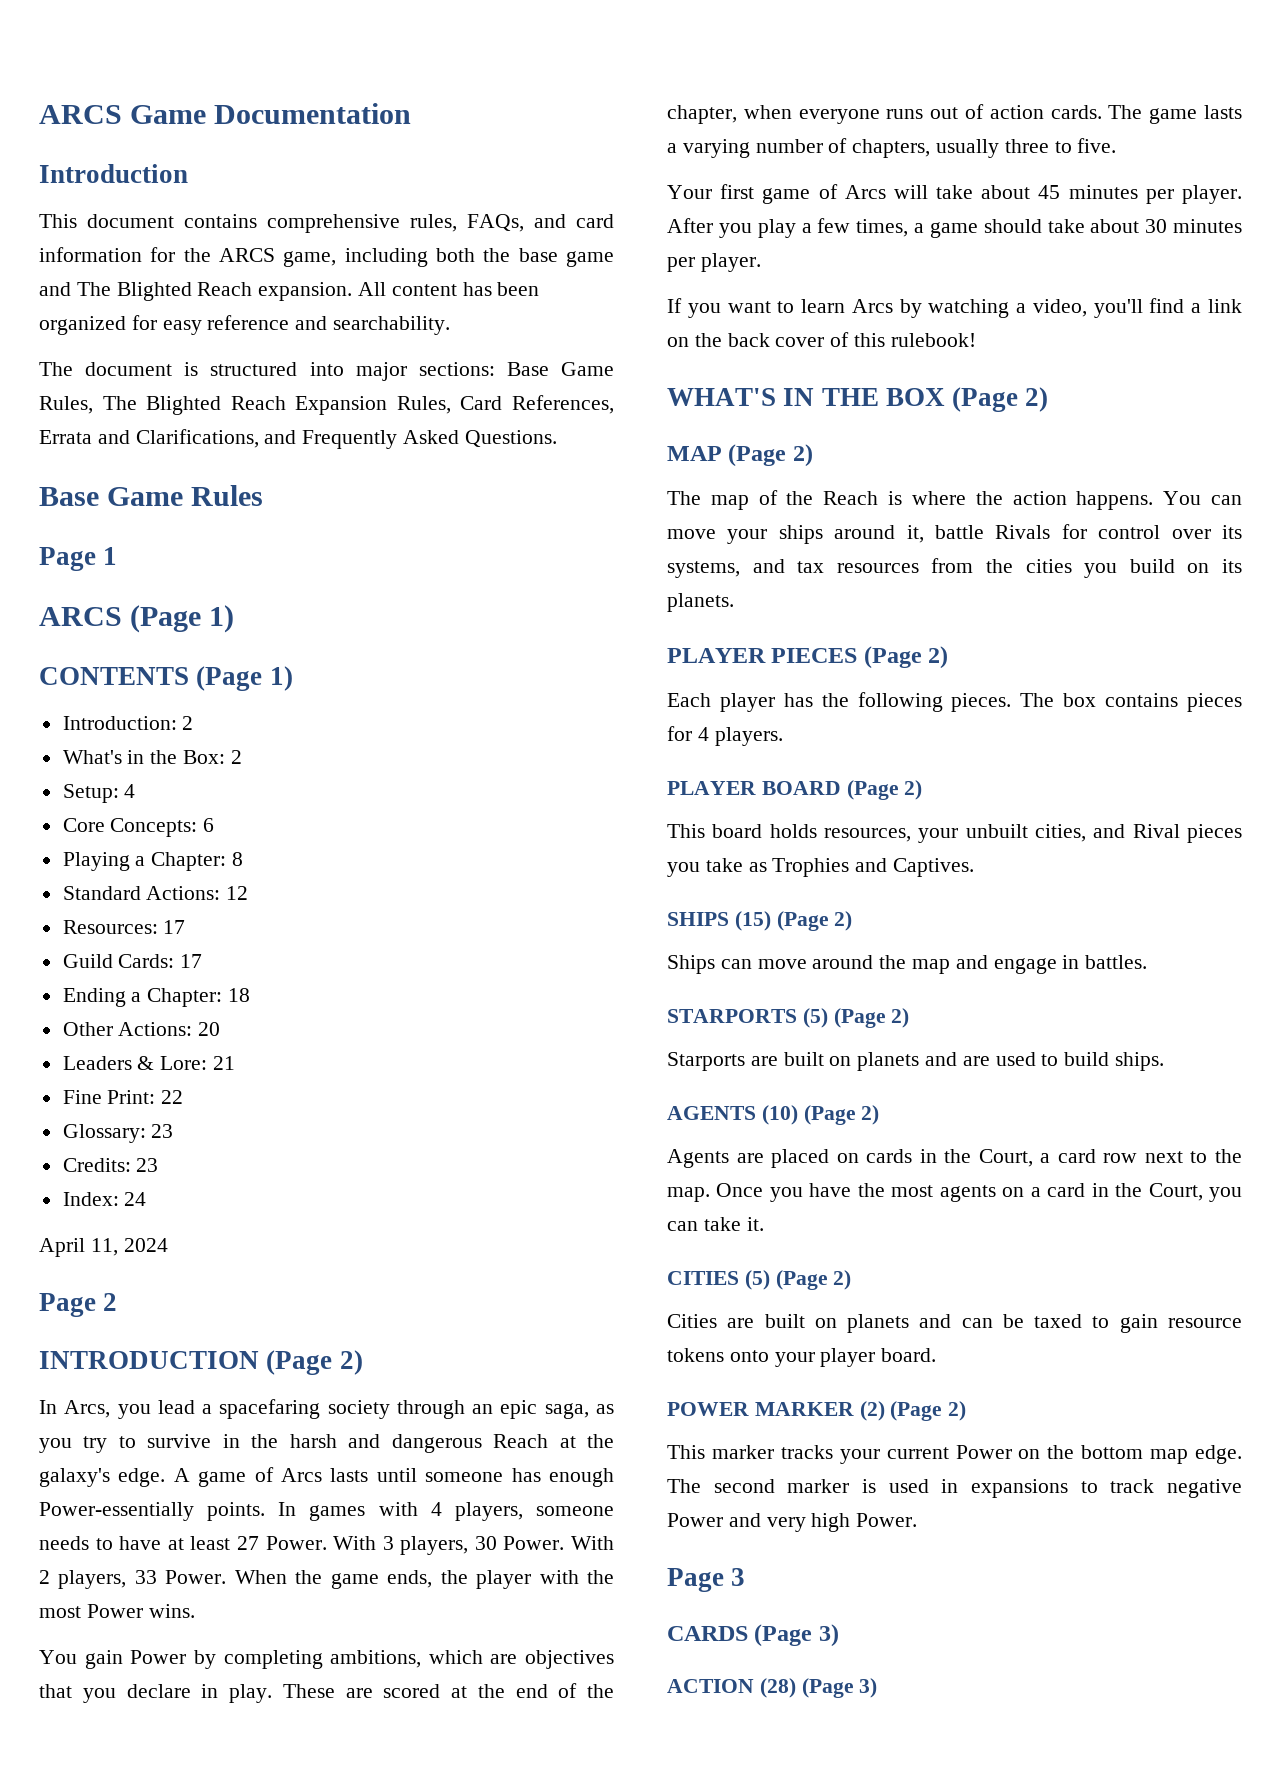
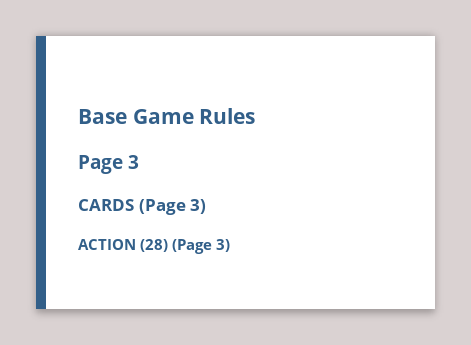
[39,103,412,124] [39,164,188,183] [39,214,614,233] [39,247,614,267] [39,282,540,301] [39,315,451,335] [39,362,614,381] [39,395,614,415] [39,429,557,449] [39,485,264,506] [39,547,118,571] [39,605,235,633] [39,666,293,691] [62,716,194,730] [62,750,242,764] [62,784,136,803] [62,818,215,837] [62,852,244,871] [62,886,249,900] [62,920,186,934] [62,954,203,968] [62,988,251,1007] [62,1022,221,1036] [62,1056,236,1070] [62,1090,184,1104] [62,1124,174,1143] [62,1158,159,1172] [62,1192,147,1206] [39,1238,168,1257] [39,1293,118,1317] [39,1350,363,1375] [39,1399,614,1419] [39,1434,614,1453] [39,1467,614,1487] [39,1502,615,1521] [39,1536,614,1555] [39,1570,614,1589] [39,1604,195,1618] [39,1650,614,1669] [39,1683,614,1703] [667,104,1242,124] [667,138,1117,158] [667,184,1242,204] [667,218,1242,238] [667,253,761,272] [667,298,1242,318] [667,332,976,347] [667,387,1049,412] [667,444,813,467] [667,490,1242,510] [667,524,1242,544] [667,558,1242,578] [667,593,734,612] [667,646,949,669] [667,692,1242,712] [667,726,783,746] [667,780,923,800] [667,824,1242,843] [667,858,975,877] [667,911,853,931] [667,955,1148,974] [667,1008,910,1028] [667,1052,1165,1071] [667,1105,880,1125] [667,1149,1242,1168] [667,1183,1242,1202] [667,1217,764,1231] [667,1270,852,1290] [667,1314,1242,1333] [667,1348,937,1367] [667,1401,967,1421] [667,1445,1242,1464] [667,1479,1242,1498] [667,1513,918,1532] ARCS Game Documentation // Introduction // This document contains comprehensive rules, FAQs, and card information for the ARCS game, including both the base game and The Blighted Reach expansion. All content has been organized for easy reference and searchability. // The document is structured into major sections: Base Game Rules, The Blighted Reach Expansion Rules, Card References, Errata and Clarifications, and Frequently Asked Questions. // Base Game Rules // Page 1 // ARCS (Page 1) // CONTENTS (Page 1) // Introduction: 2 // What's in the Box: 2 // Setup: 4 // Core Concepts: 6 // Playing a Chapter: 8 // Standard Actions: 12 // Resources: 17 // Guild Cards: 17 // Ending a Chapter: 18 // Other Actions: 20 // Leaders & Lore: 21 // Fine Print: 22 // Glossary: 23 // Credits: 23 // Index: 24 // April 11, 2024 // Page 2 // INTRODUCTION (Page 2) // In Arcs, you lead a spacefaring society through an epic saga, as you try to survive in the harsh and dangerous Reach at the galaxy's edge. A game of Arcs lasts until someone has enough Power-essentially points. In games with 4 players, someone needs to have at least 27 Power. With 3 players, 30 Power. With 2 players, 33 Power. When the game ends, the player with the most Power wins. // You gain Power by completing ambitions, which are objectives that you declare in play. These are scored at the end of the chapter, when everyone runs out of action cards. The game lasts a varying number of chapters, usually three to five. // Your first game of Arcs will take about 45 minutes per player. After you play a few times, a game should take about 30 minutes per player. // If you want to learn Arcs by watching a video, you'll find a link on the back cover of this rulebook! // WHAT'S IN THE BOX (Page 2) // MAP (Page 2) // The map of the Reach is where the action happens. You can move your ships around it, battle Rivals for control over its systems, and tax resources from the cities you build on its planets. // PLAYER PIECES (Page 2) // Each player has the following pieces. The box contains pieces for 4 players. // PLAYER BOARD (Page 2) // This board holds resources, your unbuilt cities, and Rival pieces you take as Trophies and Captives. // SHIPS (15) (Page 2) // Ships can move around the map and engage in battles. // STARPORTS (5) (Page 2) // Starports are built on planets and are used to build ships. // AGENTS (10) (Page 2) // Agents are placed on cards in the Court, a card row next to the map. Once you have the most agents on a card in the Court, you can take it. // CITIES (5) (Page 2) // Cities are built on planets and can be taxed to gain resource tokens onto your player board. // POWER MARKER (2) (Page 2) // This marker tracks your current Power on the bottom map edge. The second marker is used in expansions to track negative Power and very high Power. -> [78,108,256,124] Base Game Rules

